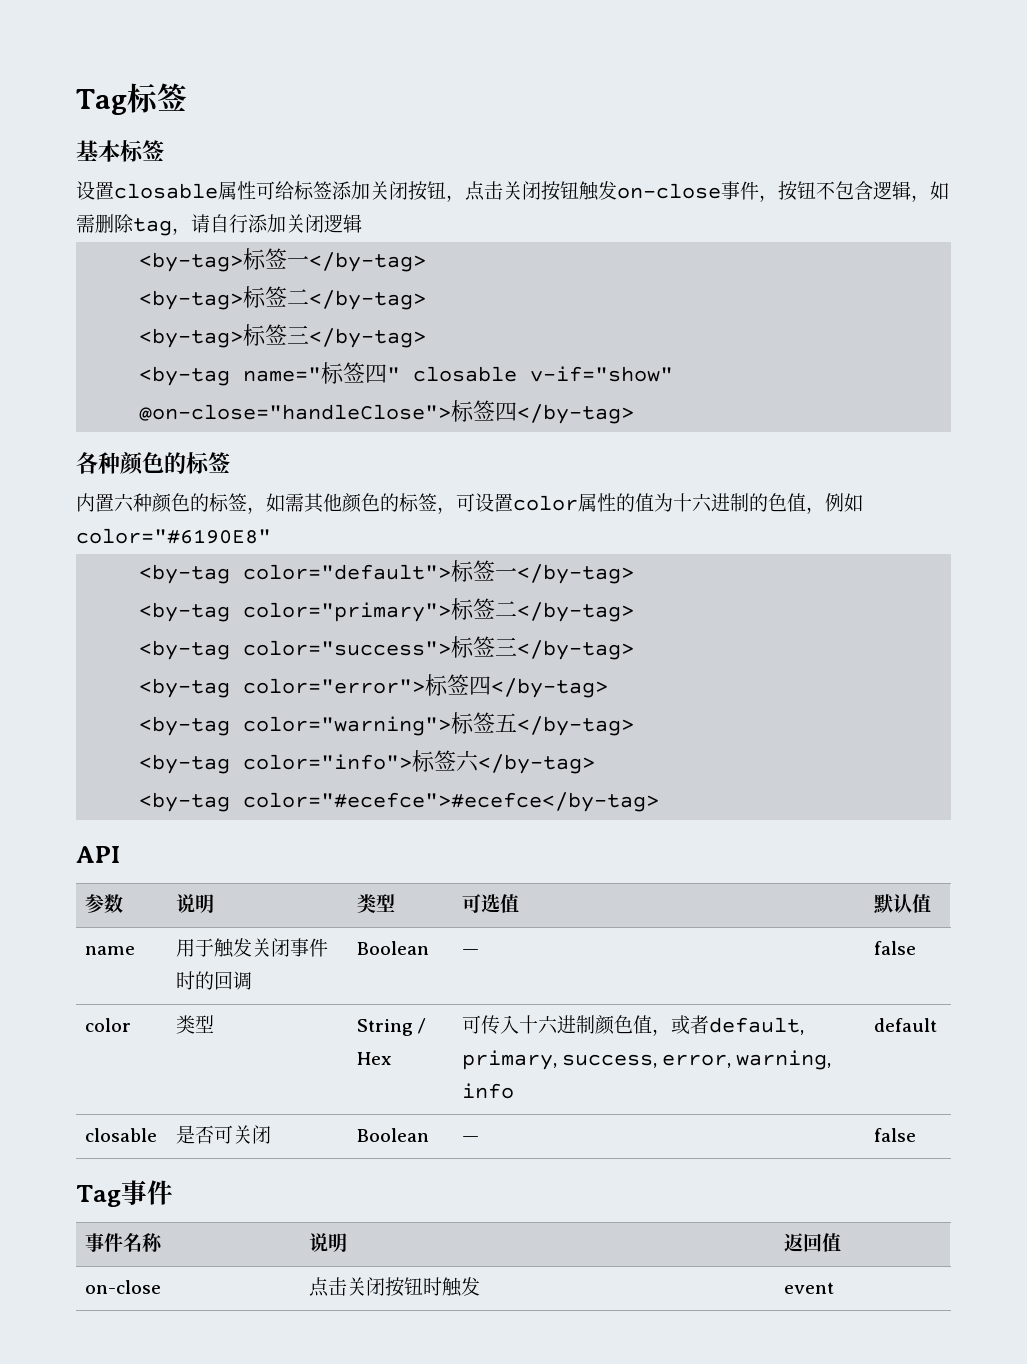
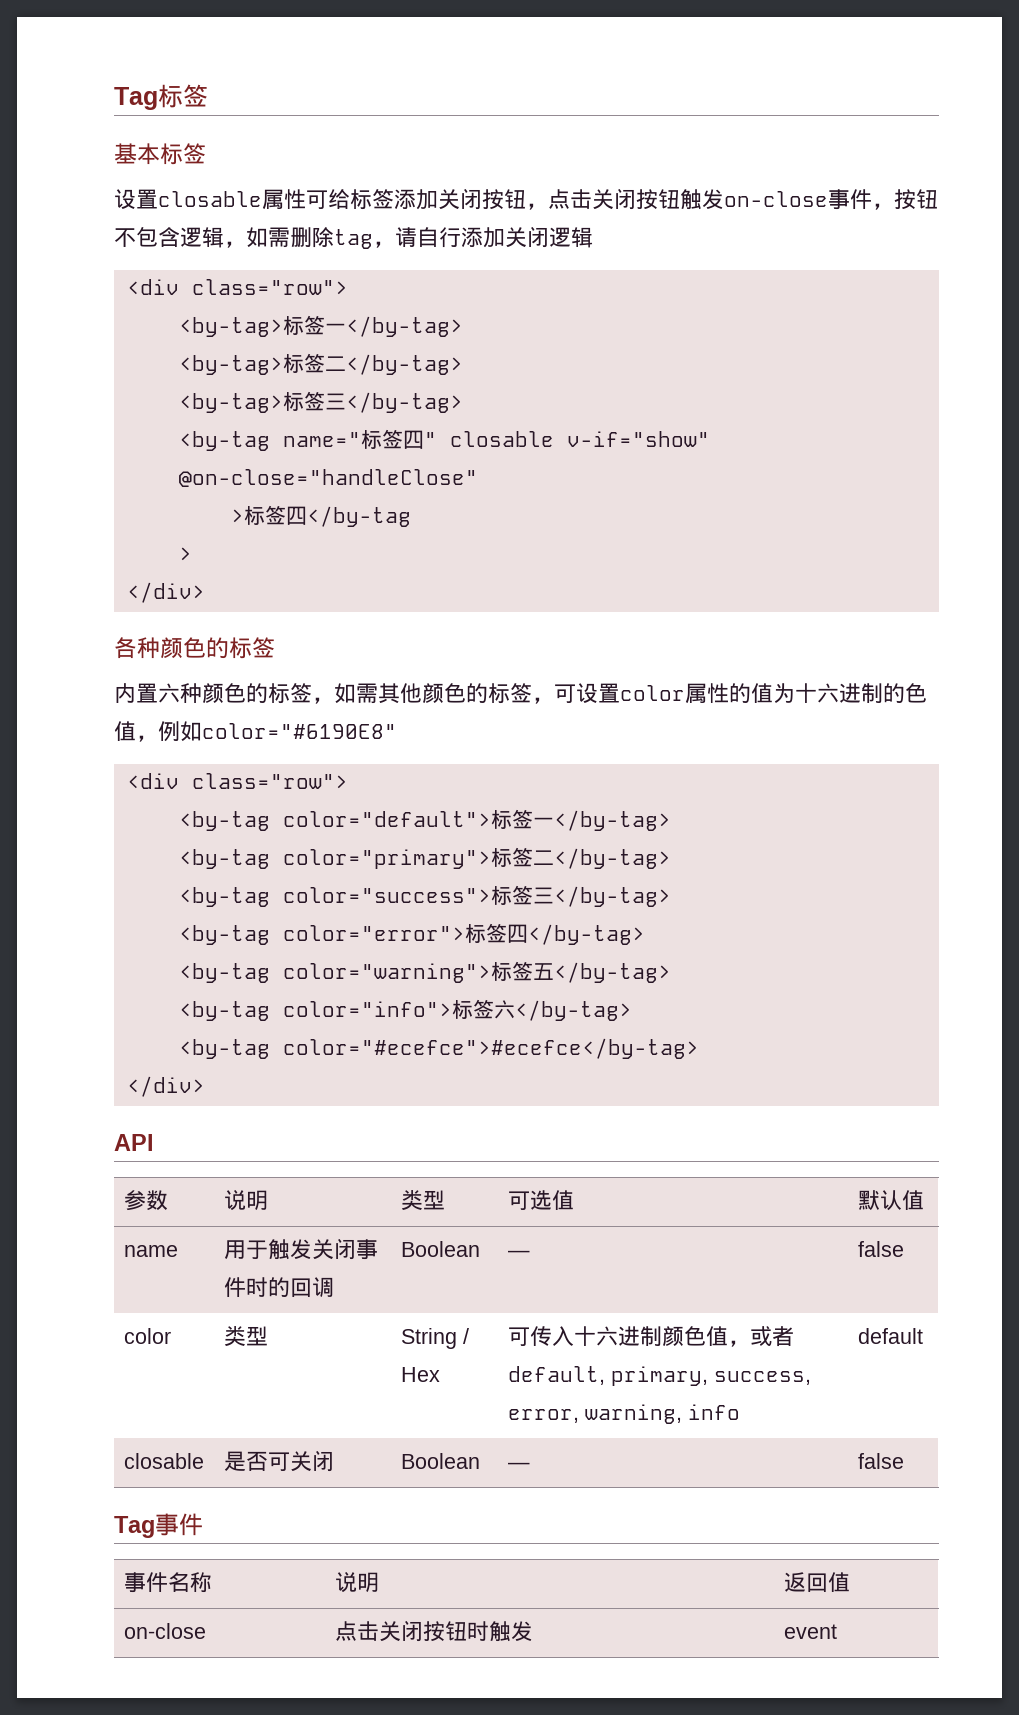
(362, 223) none -> [126,279,348,295] // <div class="row">
[139,400,635,424] @on-close="handleClose">标签四</by-tag> -> [178,469,478,487] [230,505,411,527] [178,547,192,561] [126,582,205,603] @on-close="handleClose" // >标签四</by-tag // > // </div>
(271, 536) none -> [126,773,348,789] // <div class="row">
(660, 802) none -> [126,1076,205,1097] // </div>

